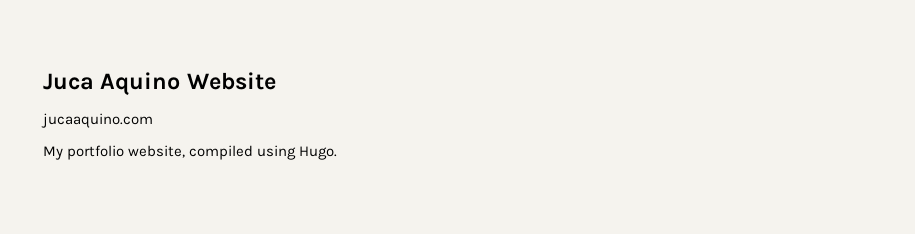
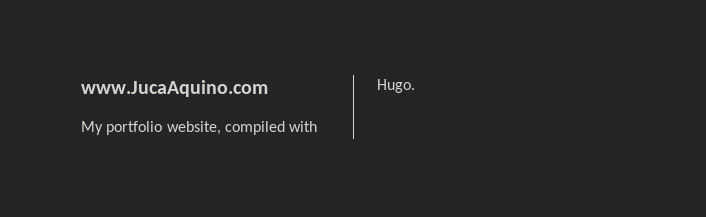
[43,72,276,95] [41,113,153,128] Juca Aquino Website // jucaaquino.com -> [81,80,268,97] www.JucaAquino.com
[257,145,297,160] using -> [289,121,318,132] with

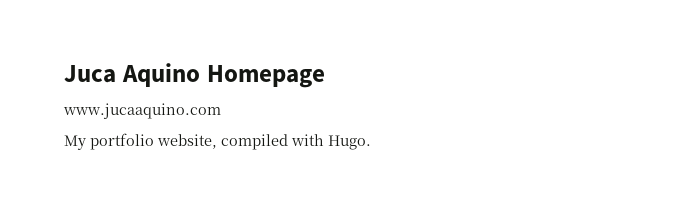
[81,80,268,97] www.JucaAquino.com -> [64,63,325,88] [63,103,221,119] Juca Aquino Homepage // www.jucaaquino.com

